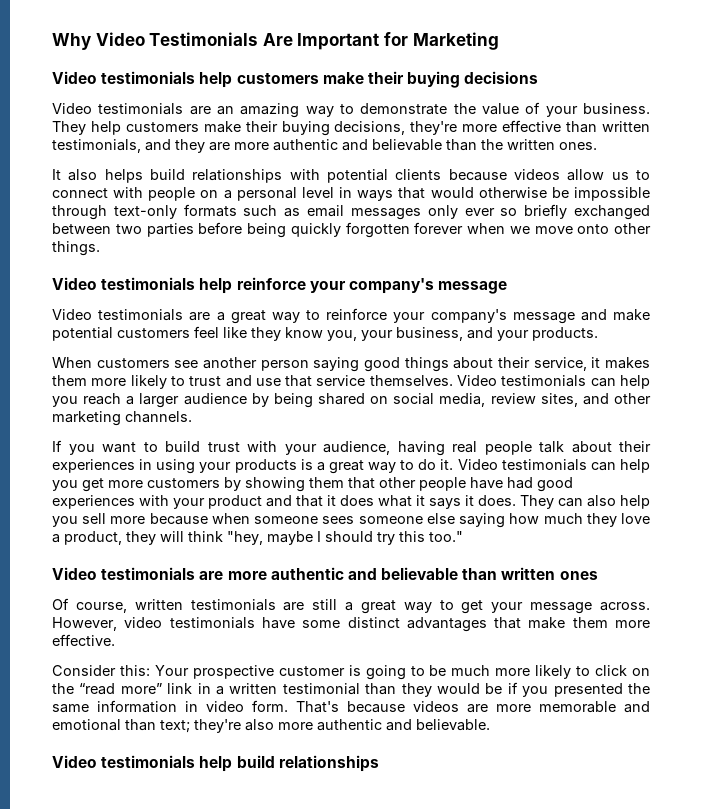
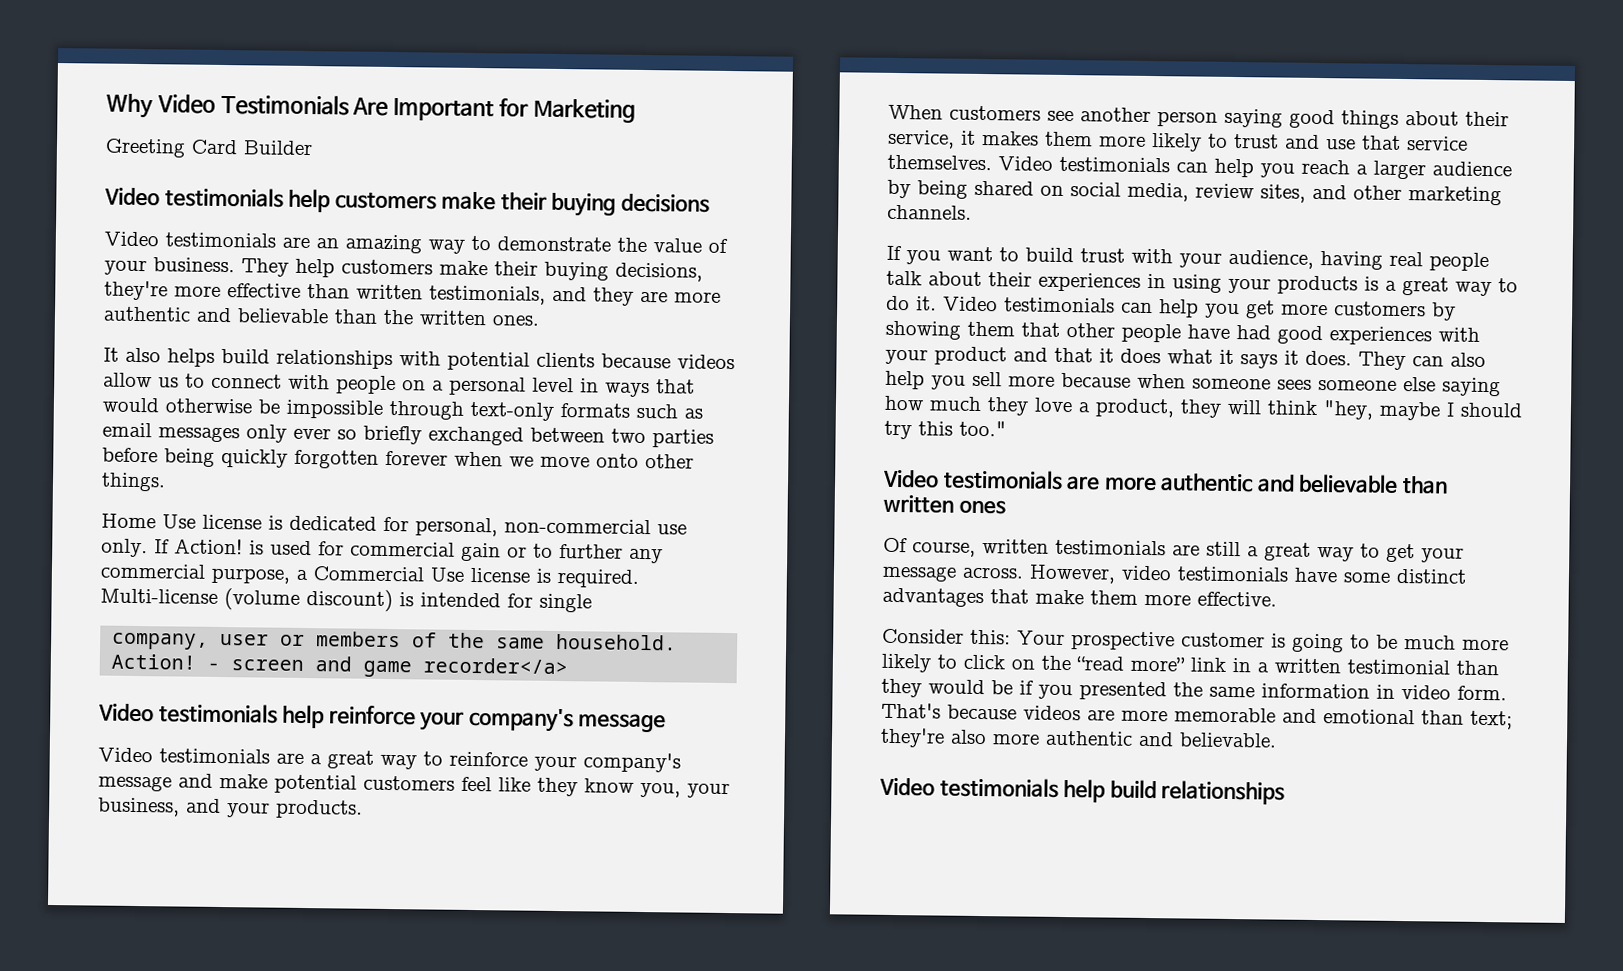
(499, 41) none -> [105,138,313,158] // Greeting Card Builder
(100, 248) none -> [101,513,687,537] [101,538,663,564] [100,563,639,588] [100,588,592,613] [112,631,678,651] [111,653,569,678] // Home Use license is dedicated for personal, non-commercial use only. If Action! is used for commercial gain or to further any commercial purpose, a Commercial Use license is required. Multi-license (volume discount) is intended for single // company, user or members of the same household. Action! - screen and game recorder</a>

